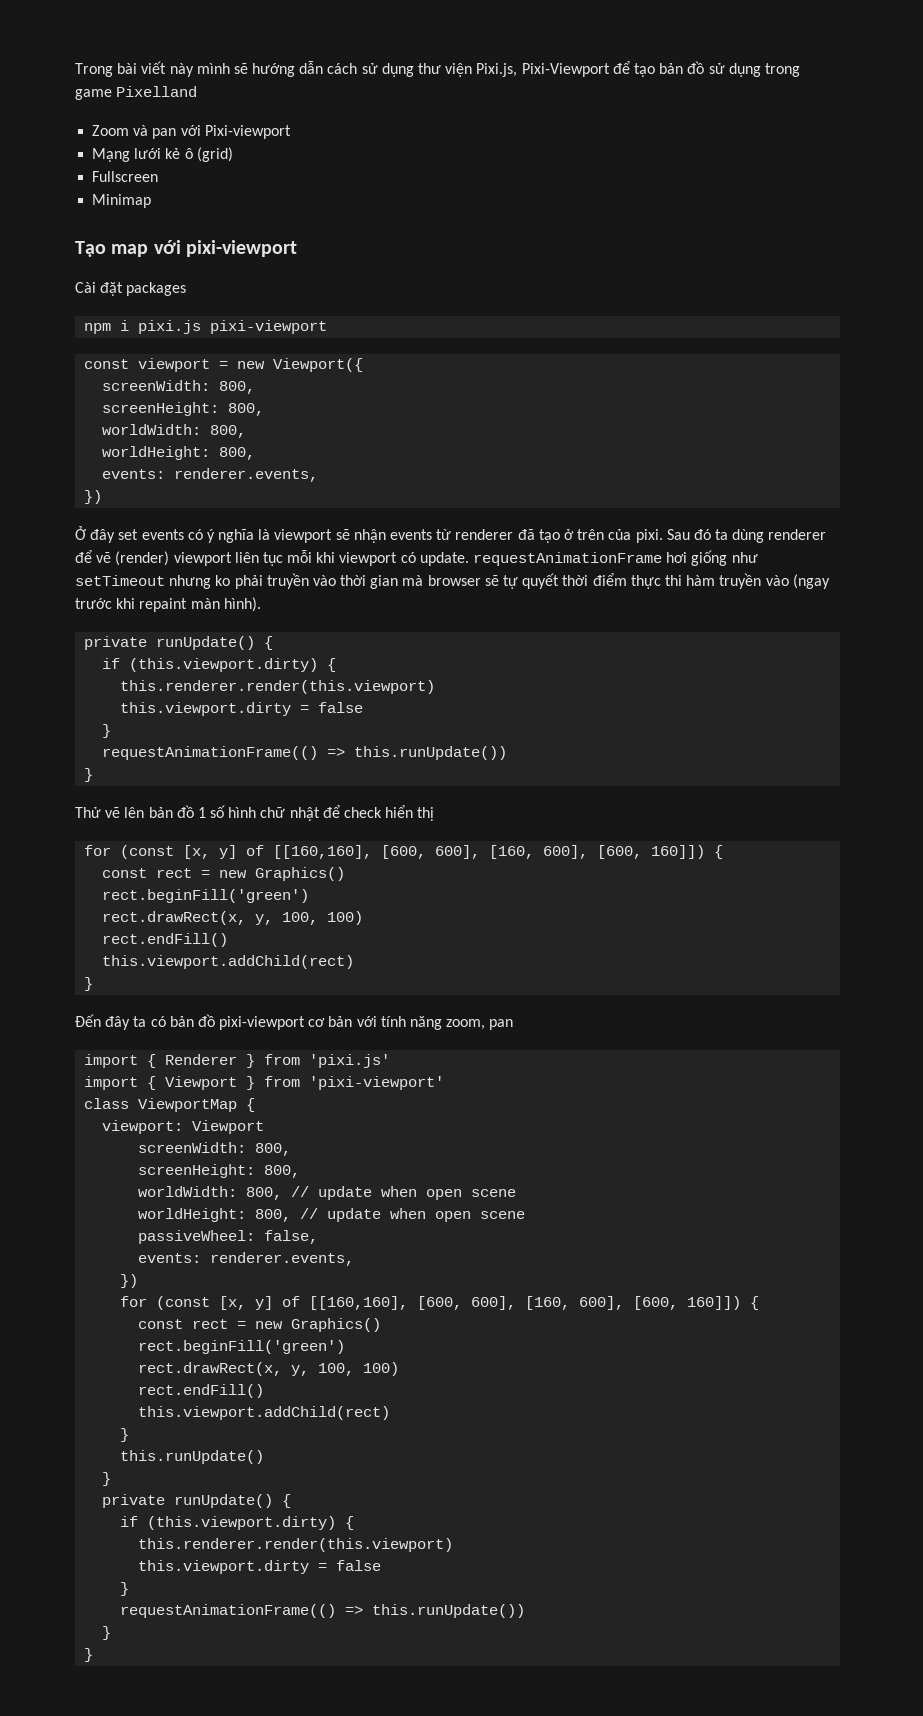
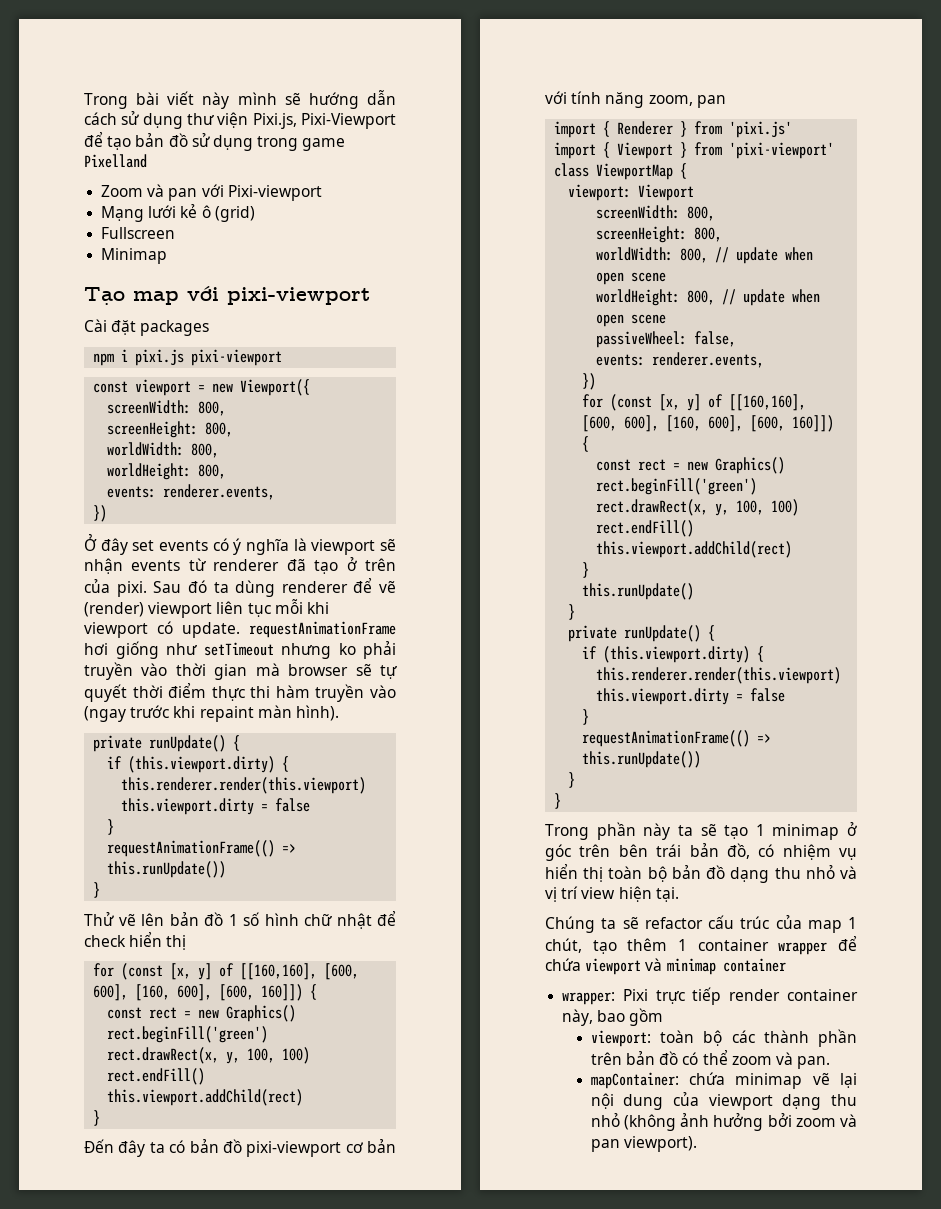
(94, 1655) none -> [545,822,858,840] [545,843,857,861] [545,864,857,883] [545,886,679,902] [545,915,857,933] [545,936,857,955] [545,958,786,975] [562,987,858,1005] [562,1008,664,1026] [590,1029,857,1047] [590,1050,831,1069] [590,1072,857,1089] [590,1092,857,1110] [590,1113,857,1131] [590,1136,698,1152] // Trong phần này ta sẽ tạo 1 minimap ở góc trên bên trái bản đồ, có nhiệm vụ hiển thị toàn bộ bản đồ dạng thu nhỏ và vị trí view hiện tại. // Chúng ta sẽ refactor cấu trúc của map 1 chút, tạo thêm 1 container wrapper để chứa viewport và minimap container // wrapper: Pixi trực tiếp render container này, bao gồm // viewport: toàn bộ các thành phần trên bản đồ có thể zoom và pan. // mapContainer: chứa minimap vẽ lại nội dung của viewport dạng thu nhỏ (không ảnh hưởng bởi zoom và pan viewport).

